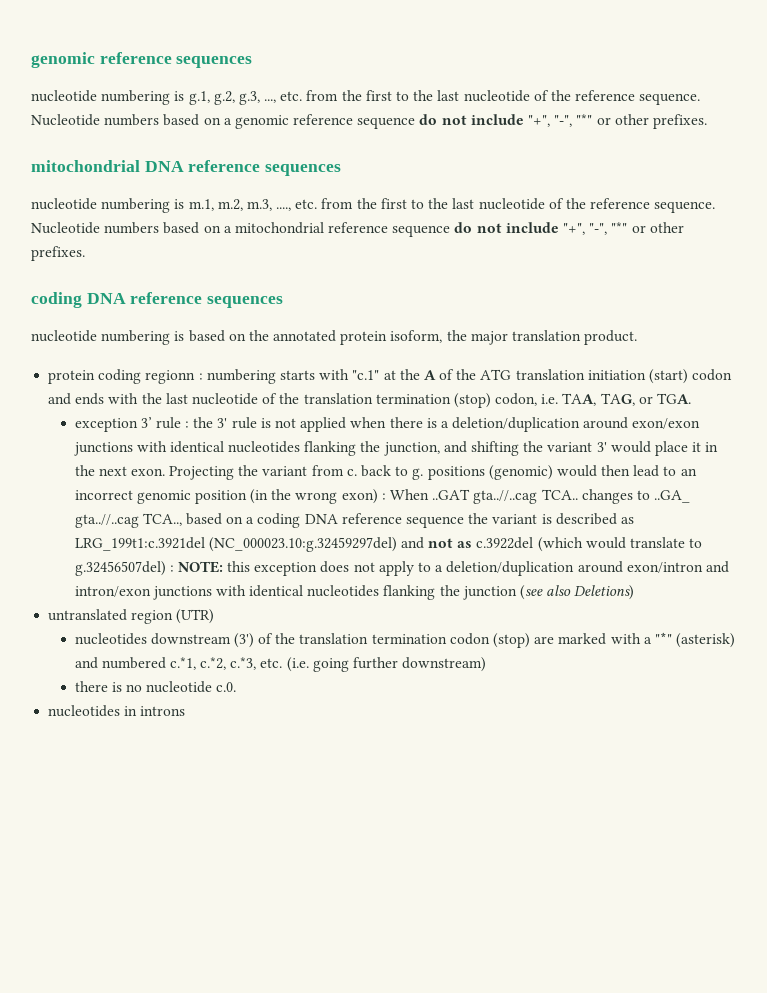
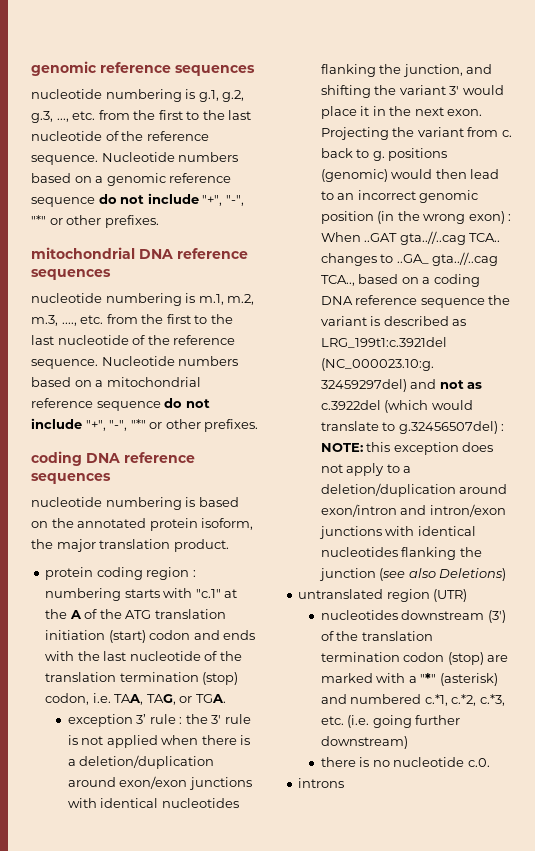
[145,370,196,384] regionn -> [146,567,190,580] region
[48,705,138,717] nucleotides in -> (490, 762) none

